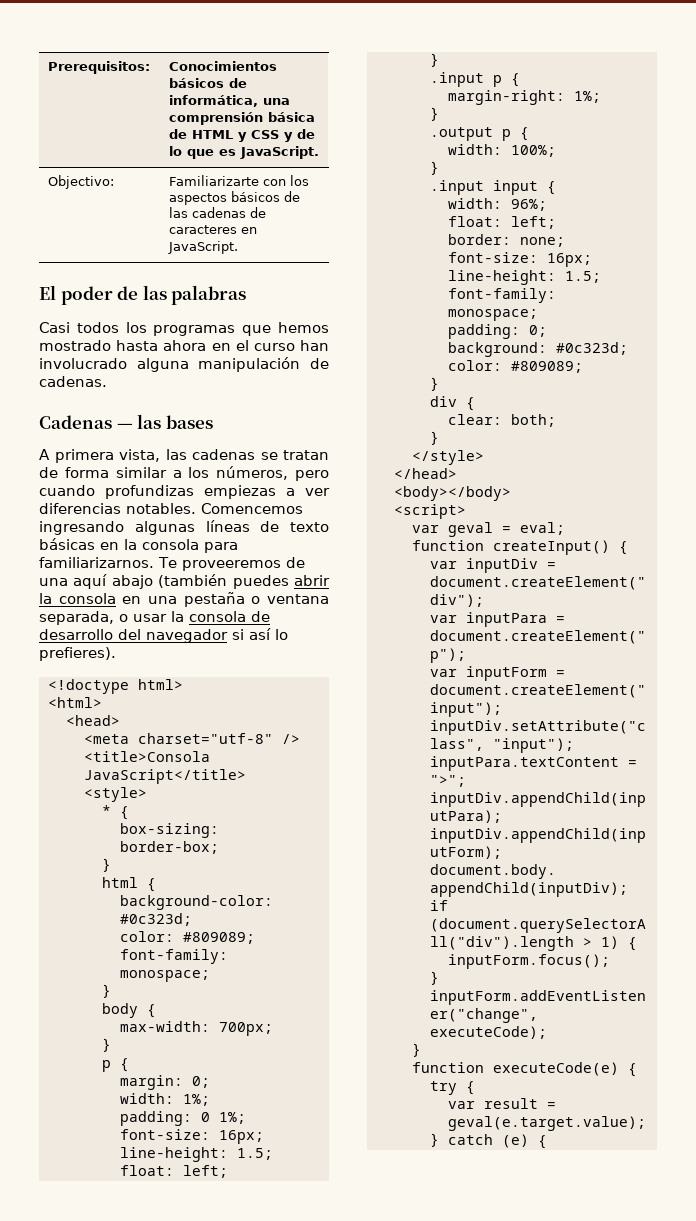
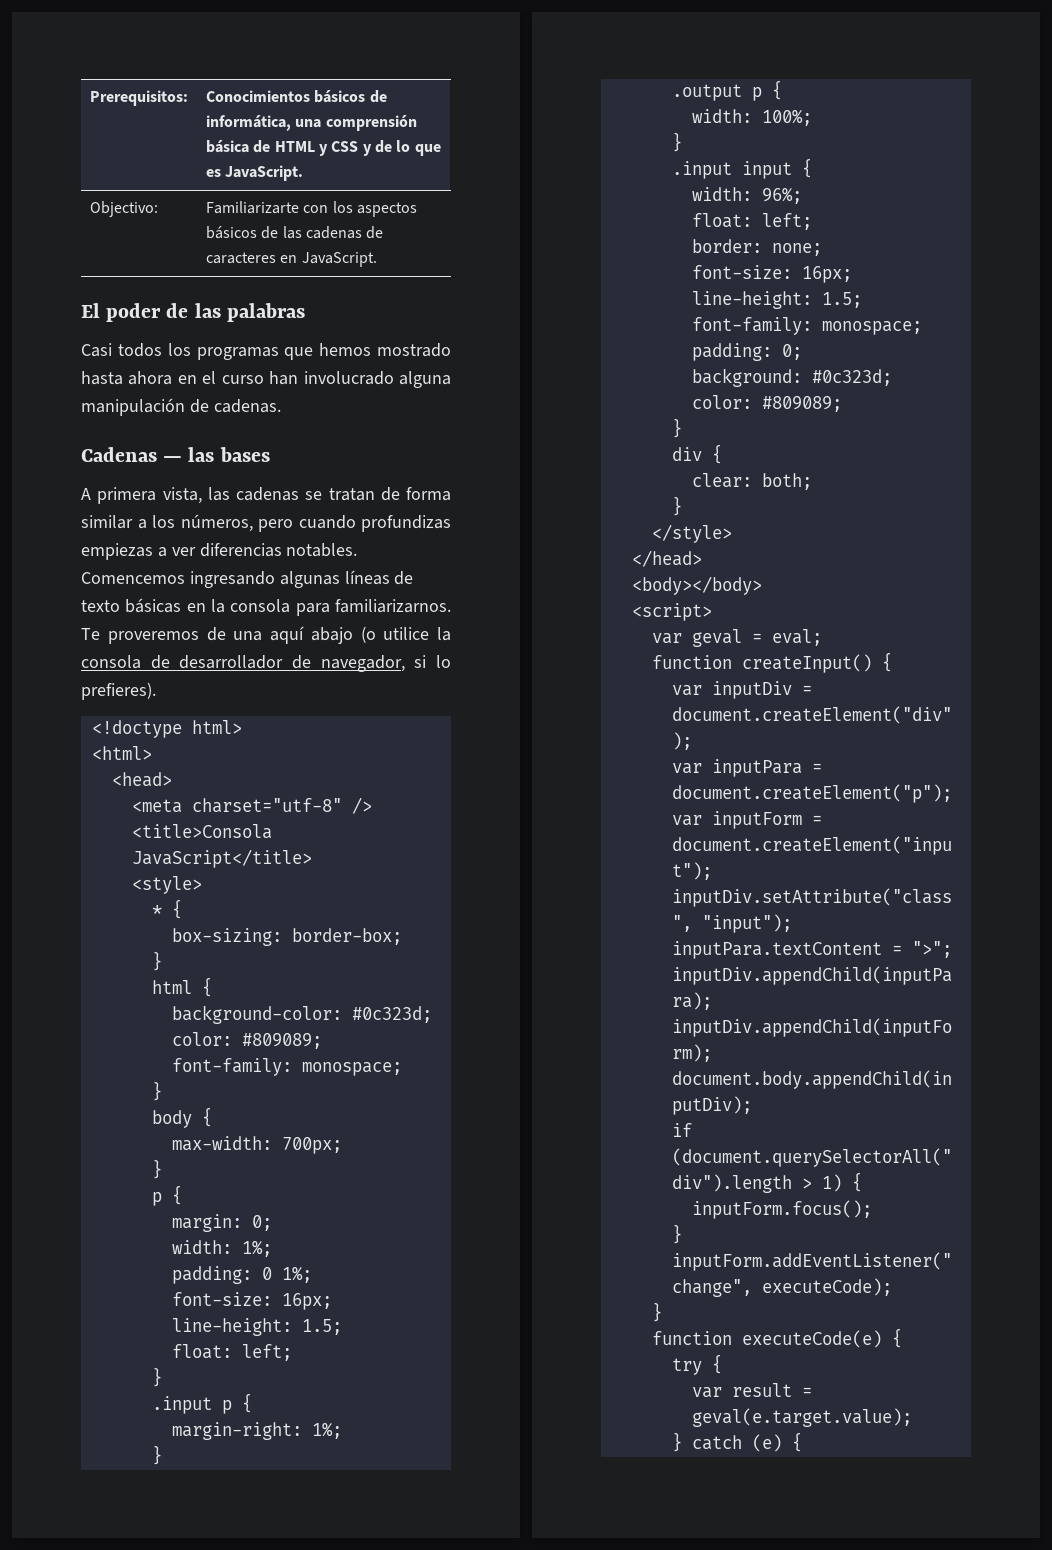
[181,560,281,571] proveeremos -> [107,631,199,644] proveremos
[158,574,330,589] [39,592,329,607] [39,611,270,625] [39,628,271,643] (también puedes abrir la consola en una pestaña o ventana separada, o usar la consola de desarrollo del navegador si así -> [360,626,451,643] [81,655,427,672] (o utilice la consola de desarrollador de navegador, si

